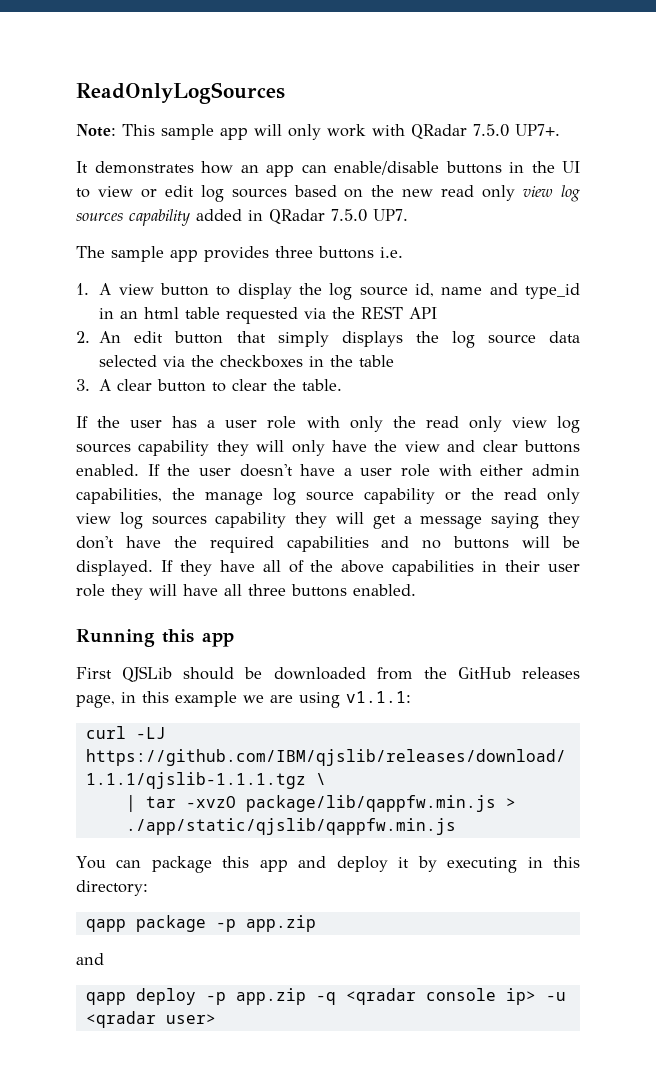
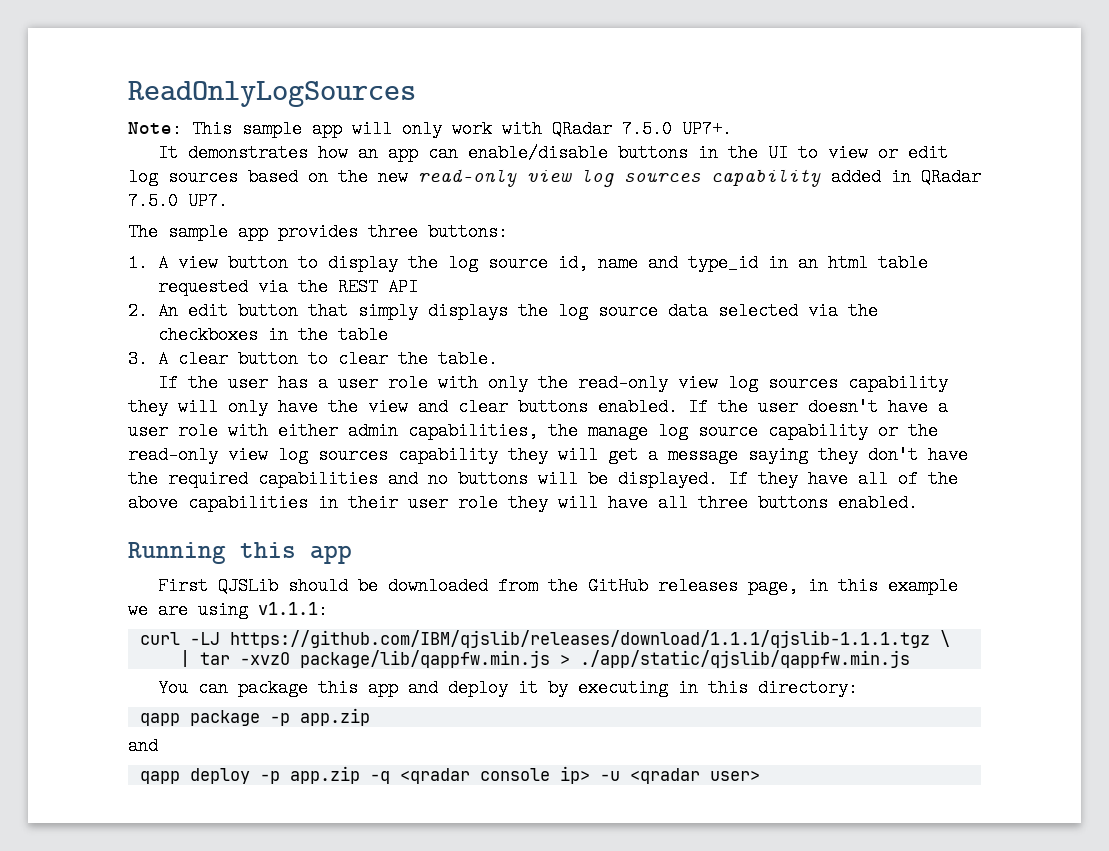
[441,185,516,201] read only -> [418,169,517,187] read-only
[318,246,403,259] buttons i.e. -> [428,223,508,241] buttons:
[425,416,502,432] read only -> [577,374,668,392] read-only
[504,488,580,504] read only -> [128,446,218,464] read-only

